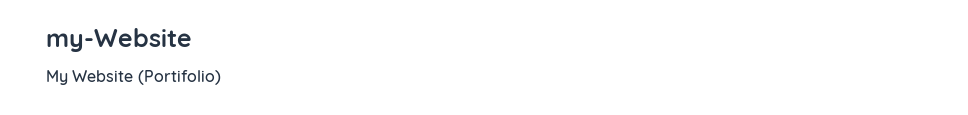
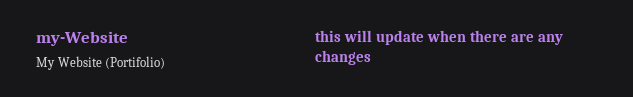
(221, 77) none -> [315,30,564,45] [315,50,371,65] // this will update when there are any changes

